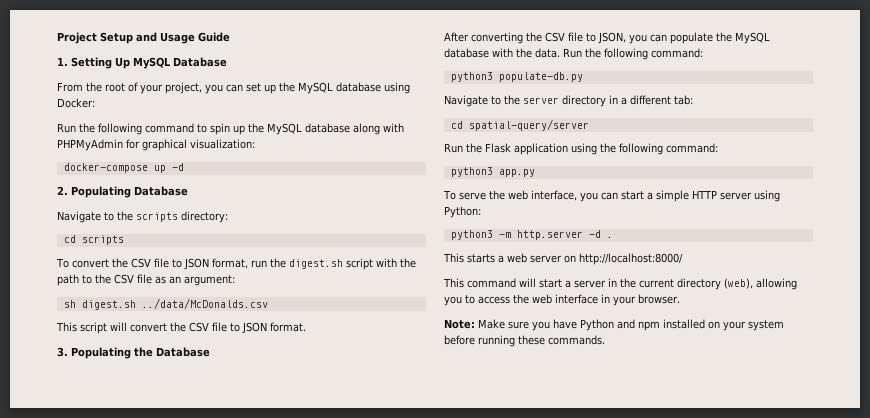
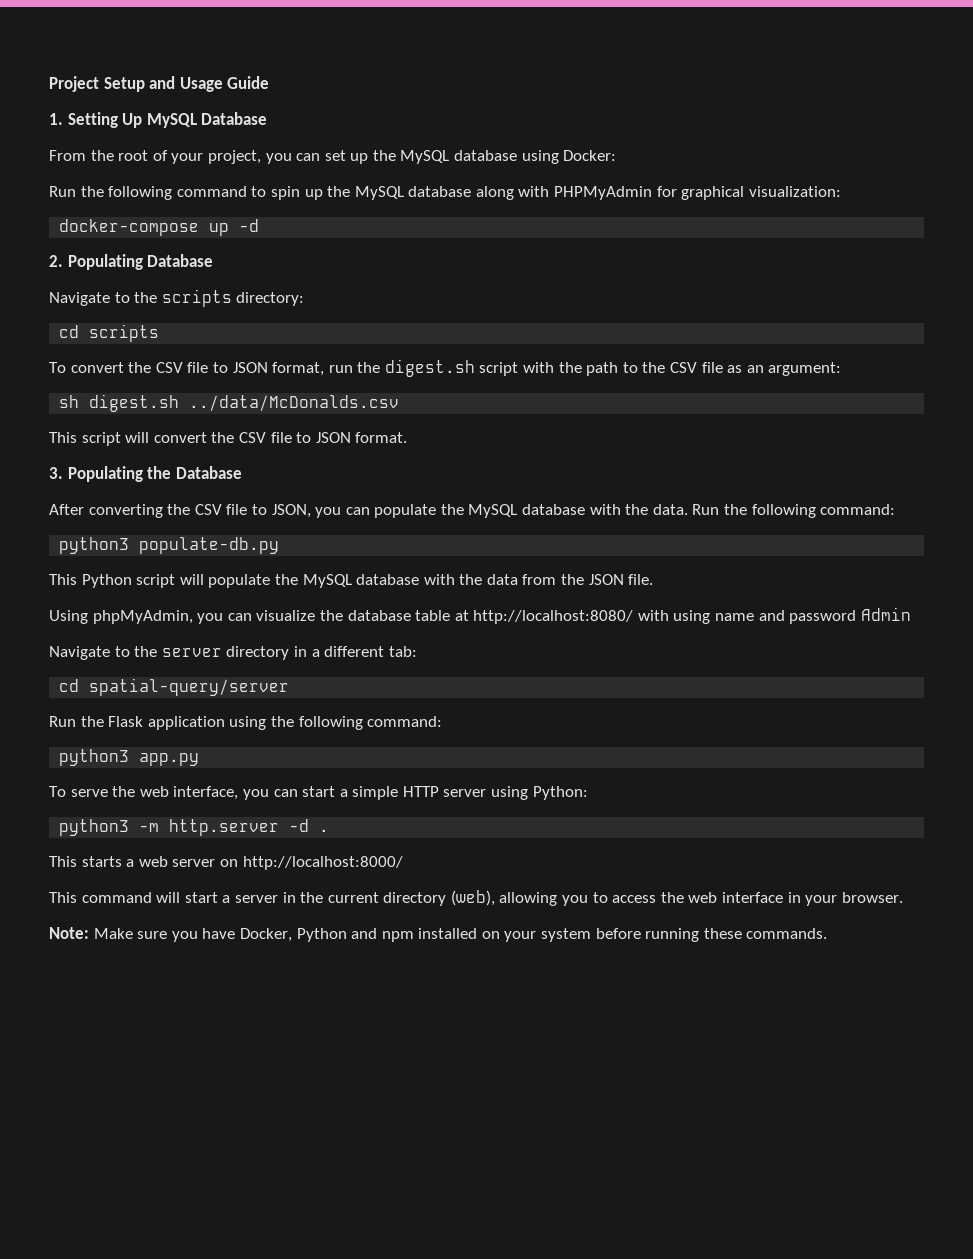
(583, 77) none -> [49,574,654,588] [49,607,911,624] // This Python script will populate the MySQL database with the data from the JSON file. // Using phpMyAdmin, you can visualize the database table at http://localhost:8080/ with using name and password Admin
(577, 324) none -> [239,928,292,942] Docker,

